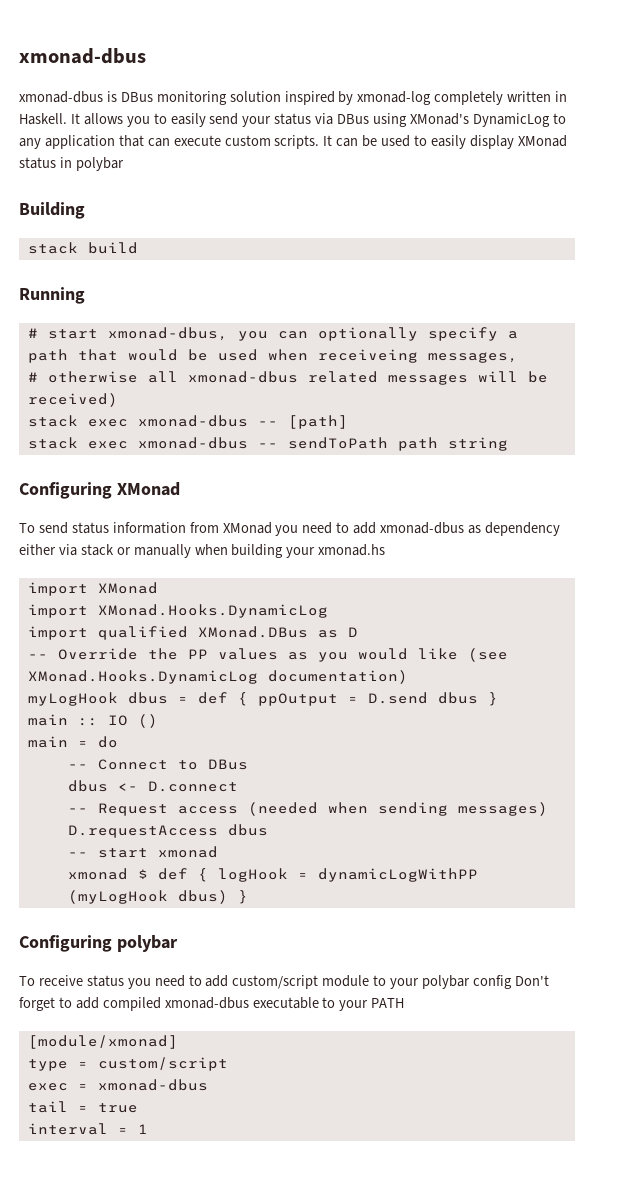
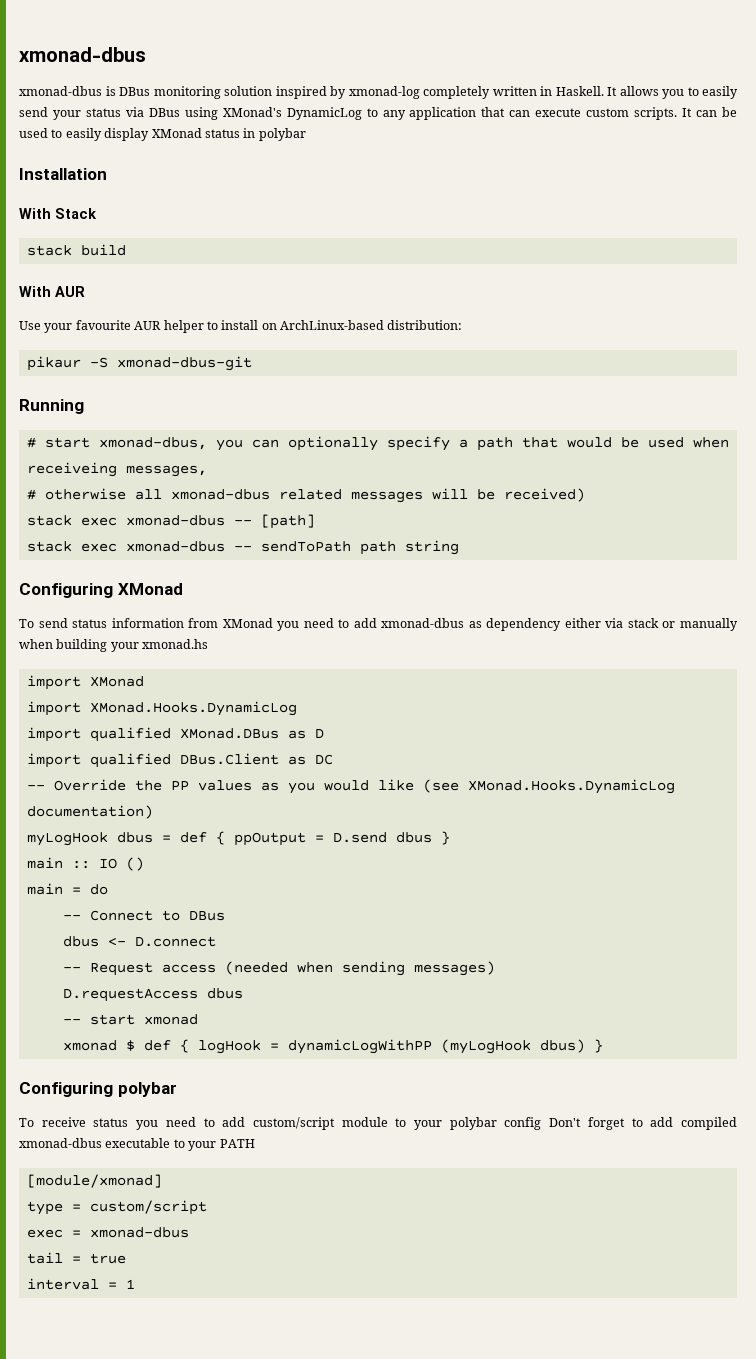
[19,202,85,219] Building -> [19,168,107,180] [19,208,97,219] Installation // With Stack
(138, 248) none -> [19,286,85,297] [19,320,463,333] [26,356,252,371] // With AUR // Use your favourite AUR helper to install on ArchLinux-based distribution: // pikaur -S xmonad-dbus-git
(358, 632) none -> [26,753,333,768] // import qualified DBus.Client as DC

